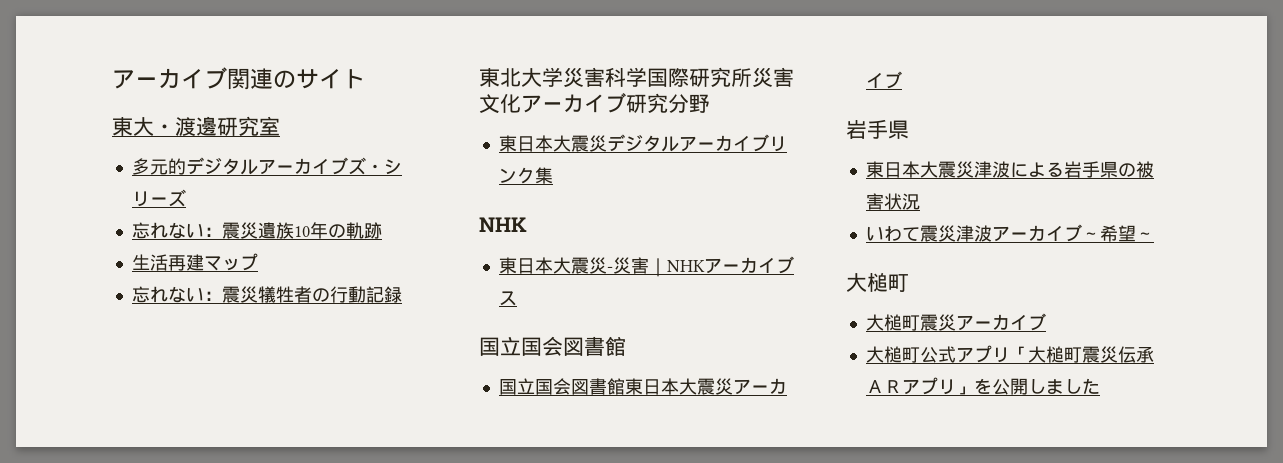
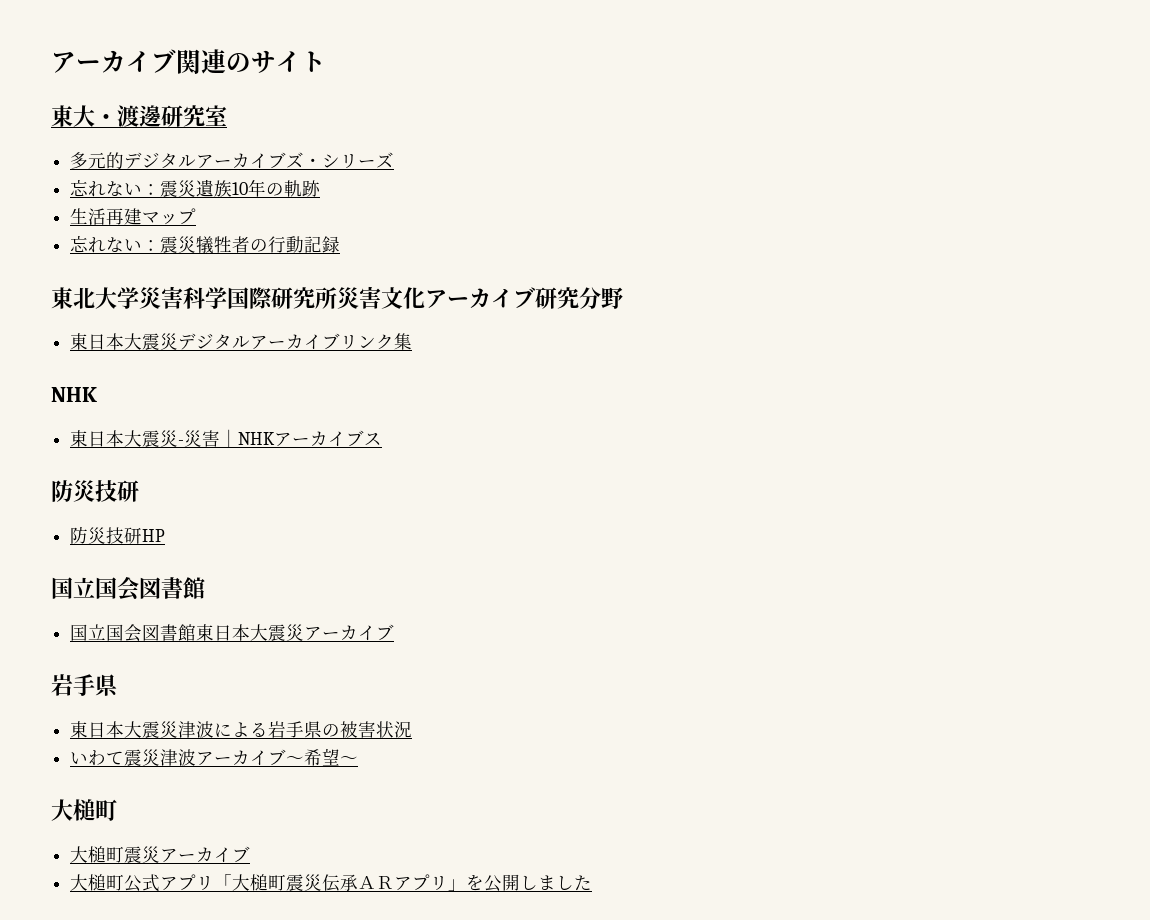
(517, 298) none -> [51,480,139,502] [70,526,166,544] // 防災技研 // 防災技研HP

